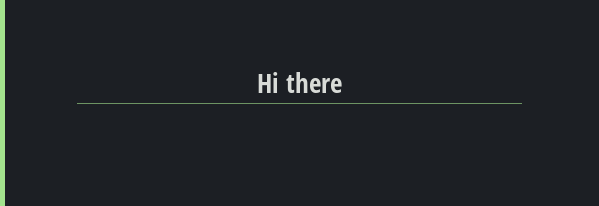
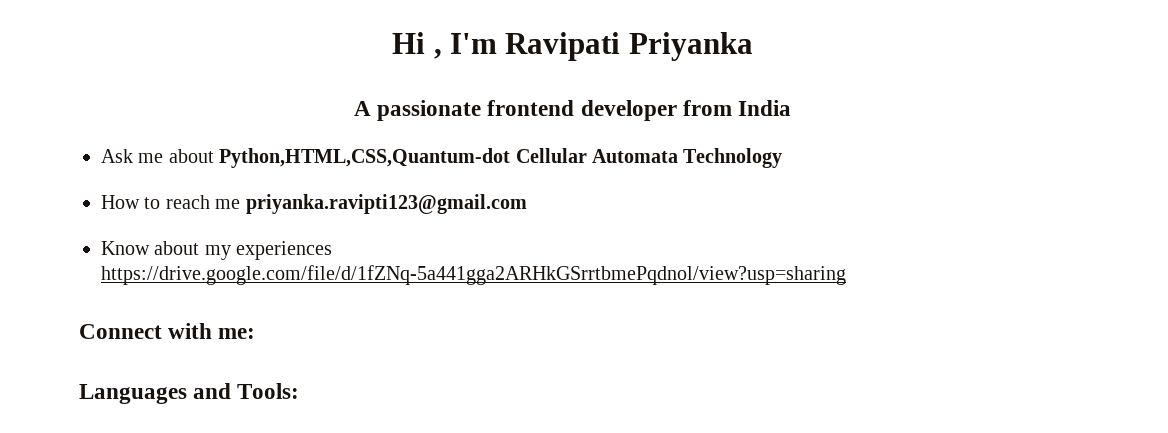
[286,72,343,93] there -> [433,32,753,61] [353,100,792,121] [101,148,783,168] [101,194,527,214] [101,241,333,260] [101,265,846,285] [79,323,256,339] [79,383,300,404] , I'm Ravipati Priyanka // A passionate frontend developer from India // Ask me about Python,HTML,CSS,Quantum-dot Cellular Automata Technology // How to reach me priyanka.ravipti123@gmail.com // Know about my experiences https://drive.google.com/file/d/1fZNq-5a441gga2ARHkGSrrtbmePqdnol/view?usp=sharing // Connect with me: // Languages and Tools:

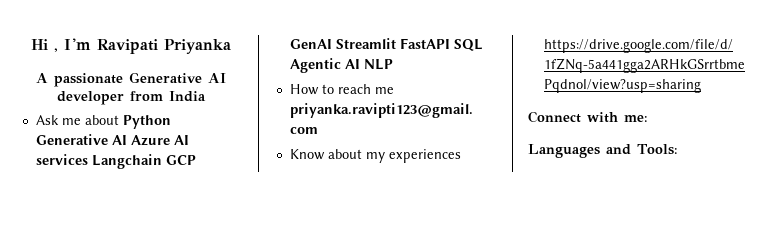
[487,100,575,116] frontend -> [128,72,226,84] Generative AI
[219,148,783,168] Python,HTML,CSS,Quantum-dot Cellular Automata Technology -> [122,115,171,129] [35,134,189,146] [35,154,196,169] [289,38,483,51] [289,58,393,73] Python Generative AI Azure AI services Langchain GCP GenAI Streamlit FastAPI SQL Agentic AI NLP

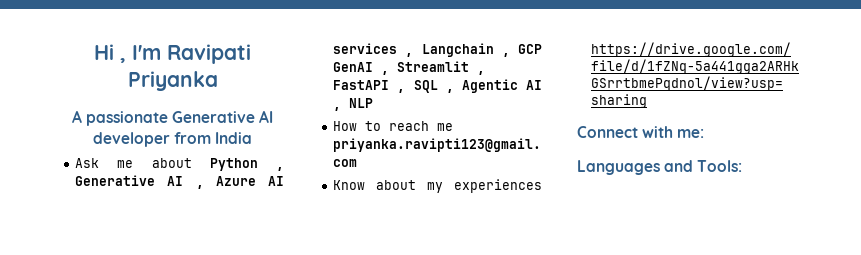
[35,134,127,145] Generative AI -> [276,167,284,171] [75,175,204,189] , Generative AI ,
[91,154,196,169] [289,38,483,51] Langchain GCP GenAI Streamlit FastAPI SQL -> [405,43,542,57] [333,61,486,75] [333,80,454,93] , Langchain , GCP GenAI , Streamlit , FastAPI , SQL ,
(360, 64) none -> [333,107,342,111] ,

